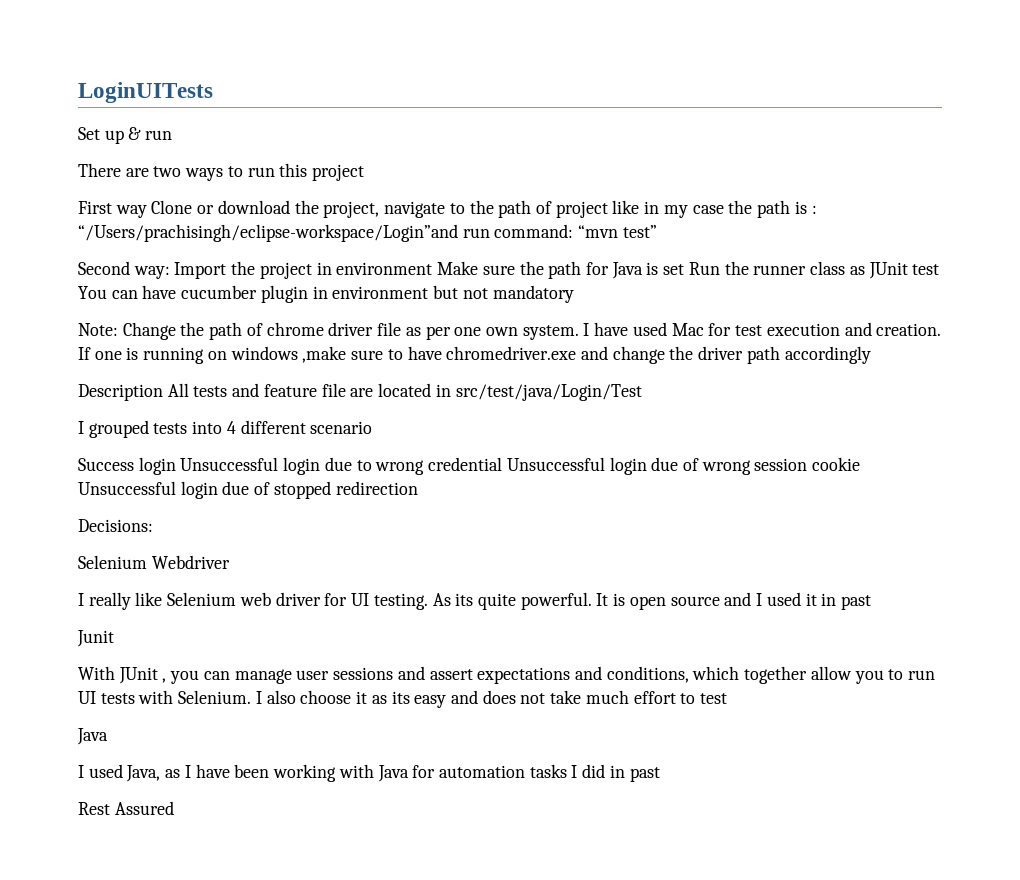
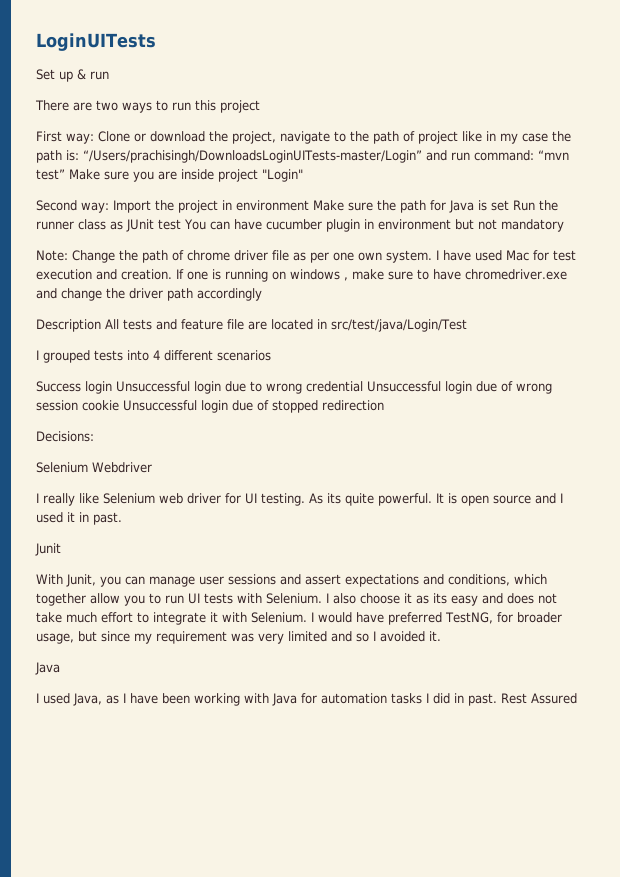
[115,205,147,218] way -> [66,133,94,144] way:
[794,201,817,214] [78,224,458,242] is : “/Users/prachisingh/eclipse-workspace/Login”and -> [66,150,447,163] is: “/Users/prachisingh/DownloadsLoginUITests-master/Login” and
(657, 231) none -> [69,169,303,182] Make sure you are inside project "Login"
[302,346,347,363] ,make -> [344,269,384,281] , make
[310,421,373,434] scenario -> [217,350,271,361] scenarios
[840,595,871,610] past -> [93,512,122,525] past.
[118,667,167,684] JUnit , -> [66,574,96,587] Junit,
[700,693,728,704] test -> [153,612,562,625] [36,631,441,644] integrate it with Selenium. I would have preferred TestNG, for broader usage, but since my requirement was very limited and so I avoided it.
[629,767,660,782] past // -> [468,693,497,706] past.

